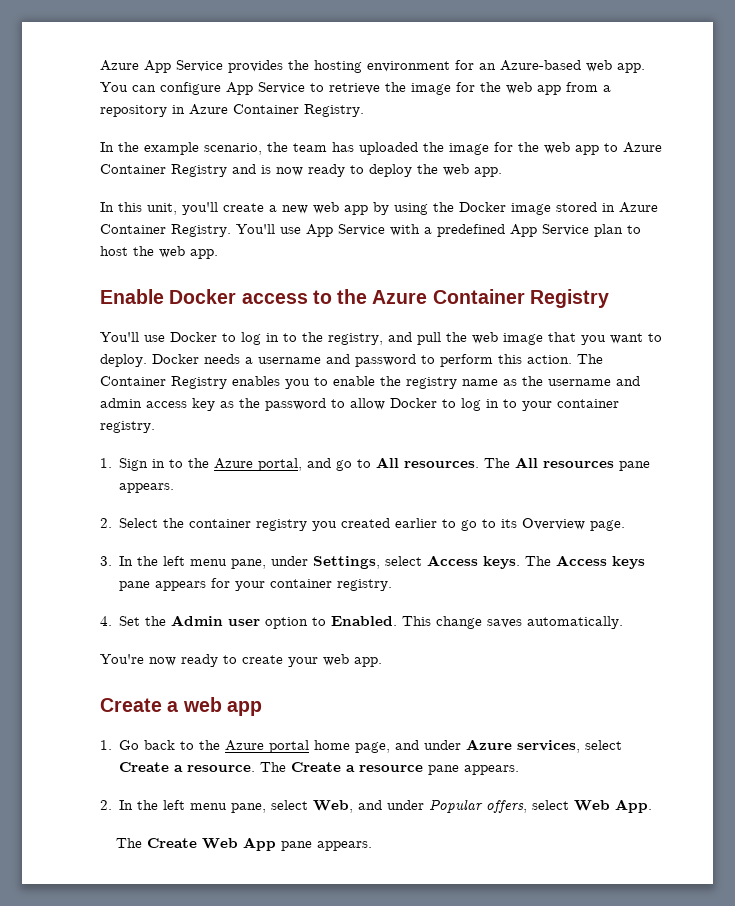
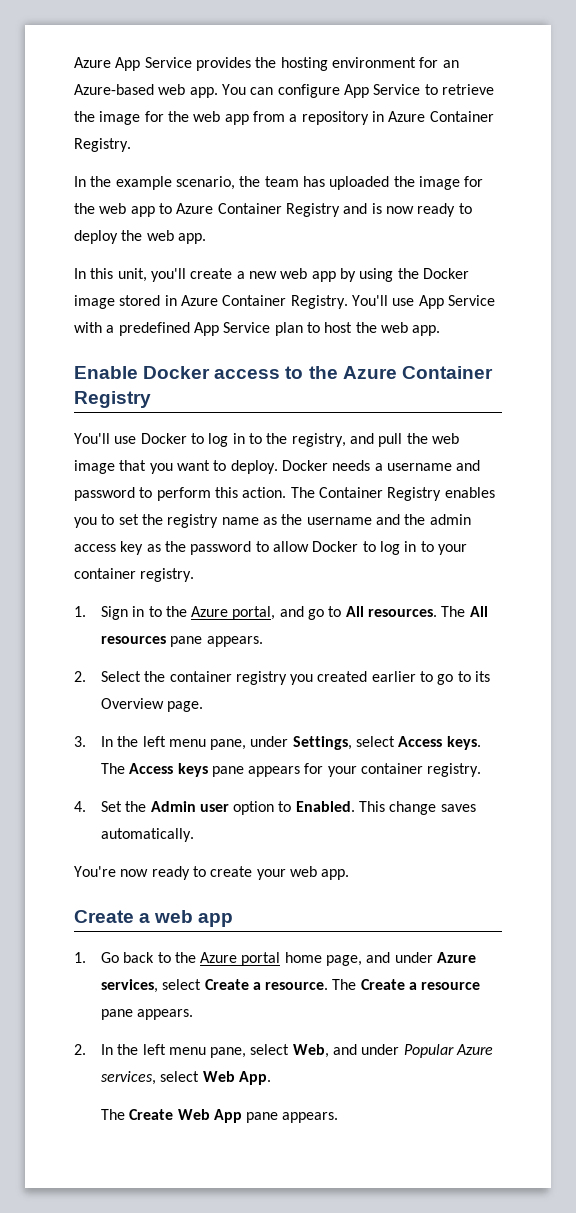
[333,376,375,386] enable -> [118,514,139,525] set
(640, 381) none -> [404,514,426,525] the
[486,800,528,813] offers, -> [456,1044,494,1055] [100,1071,156,1085] Azure services,

